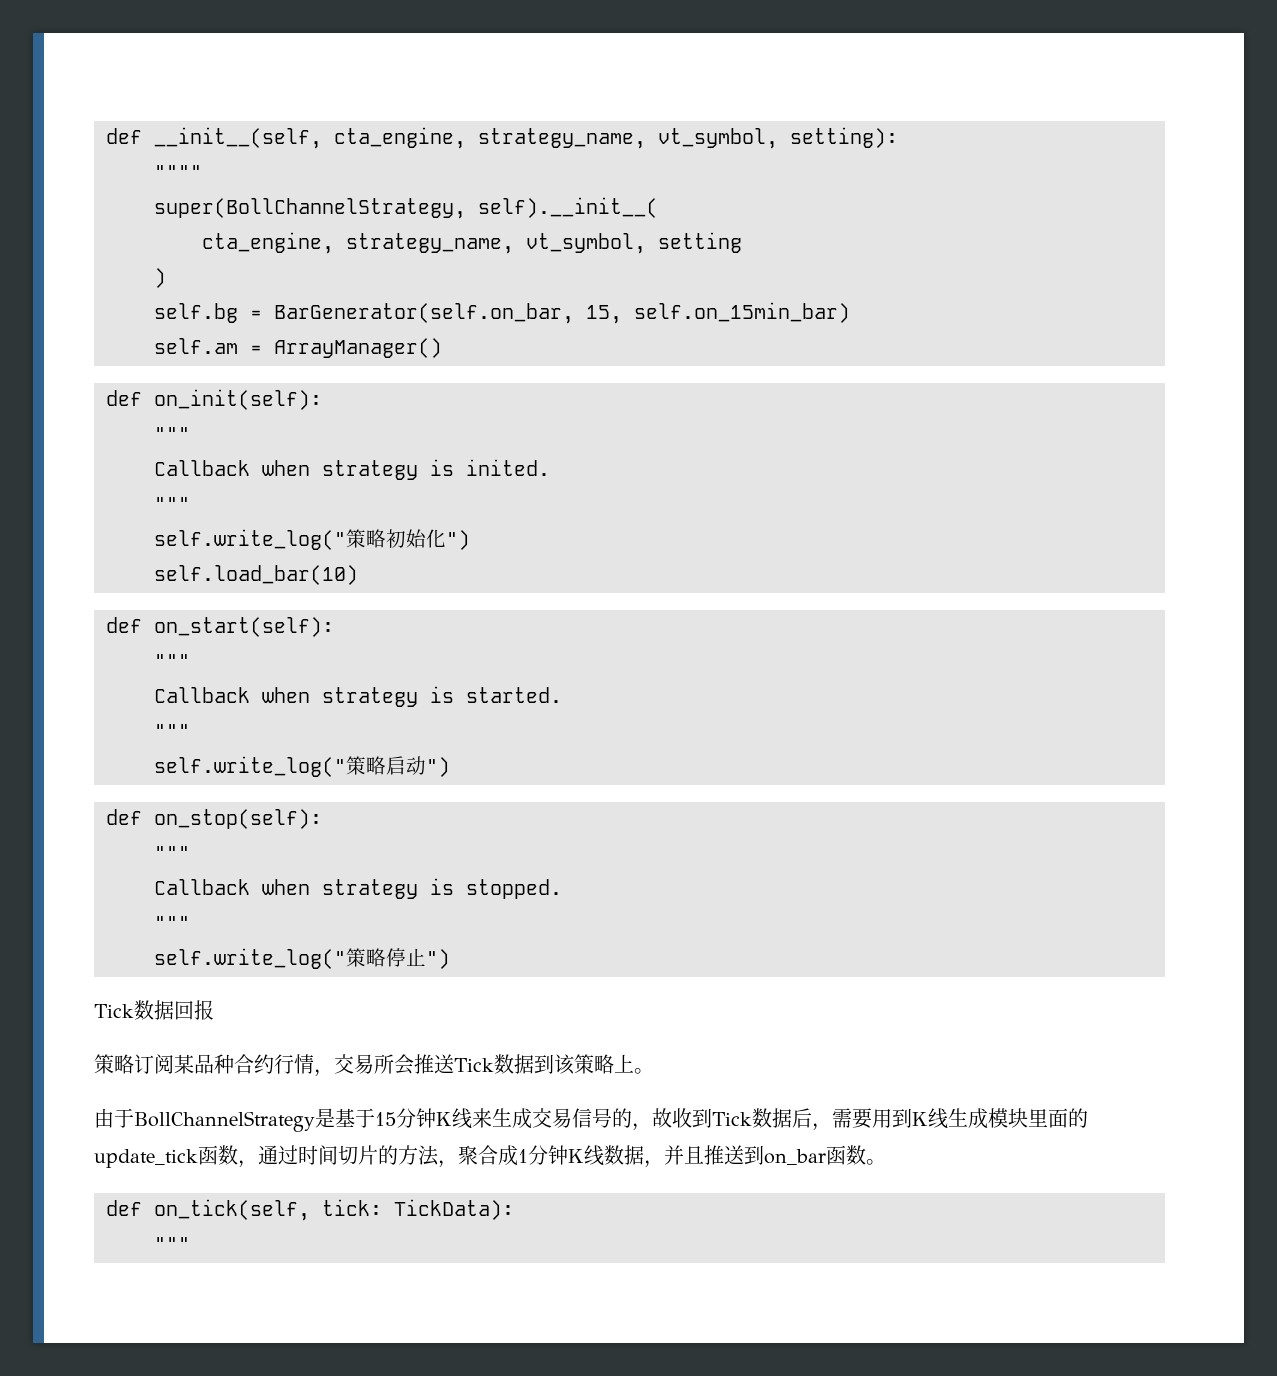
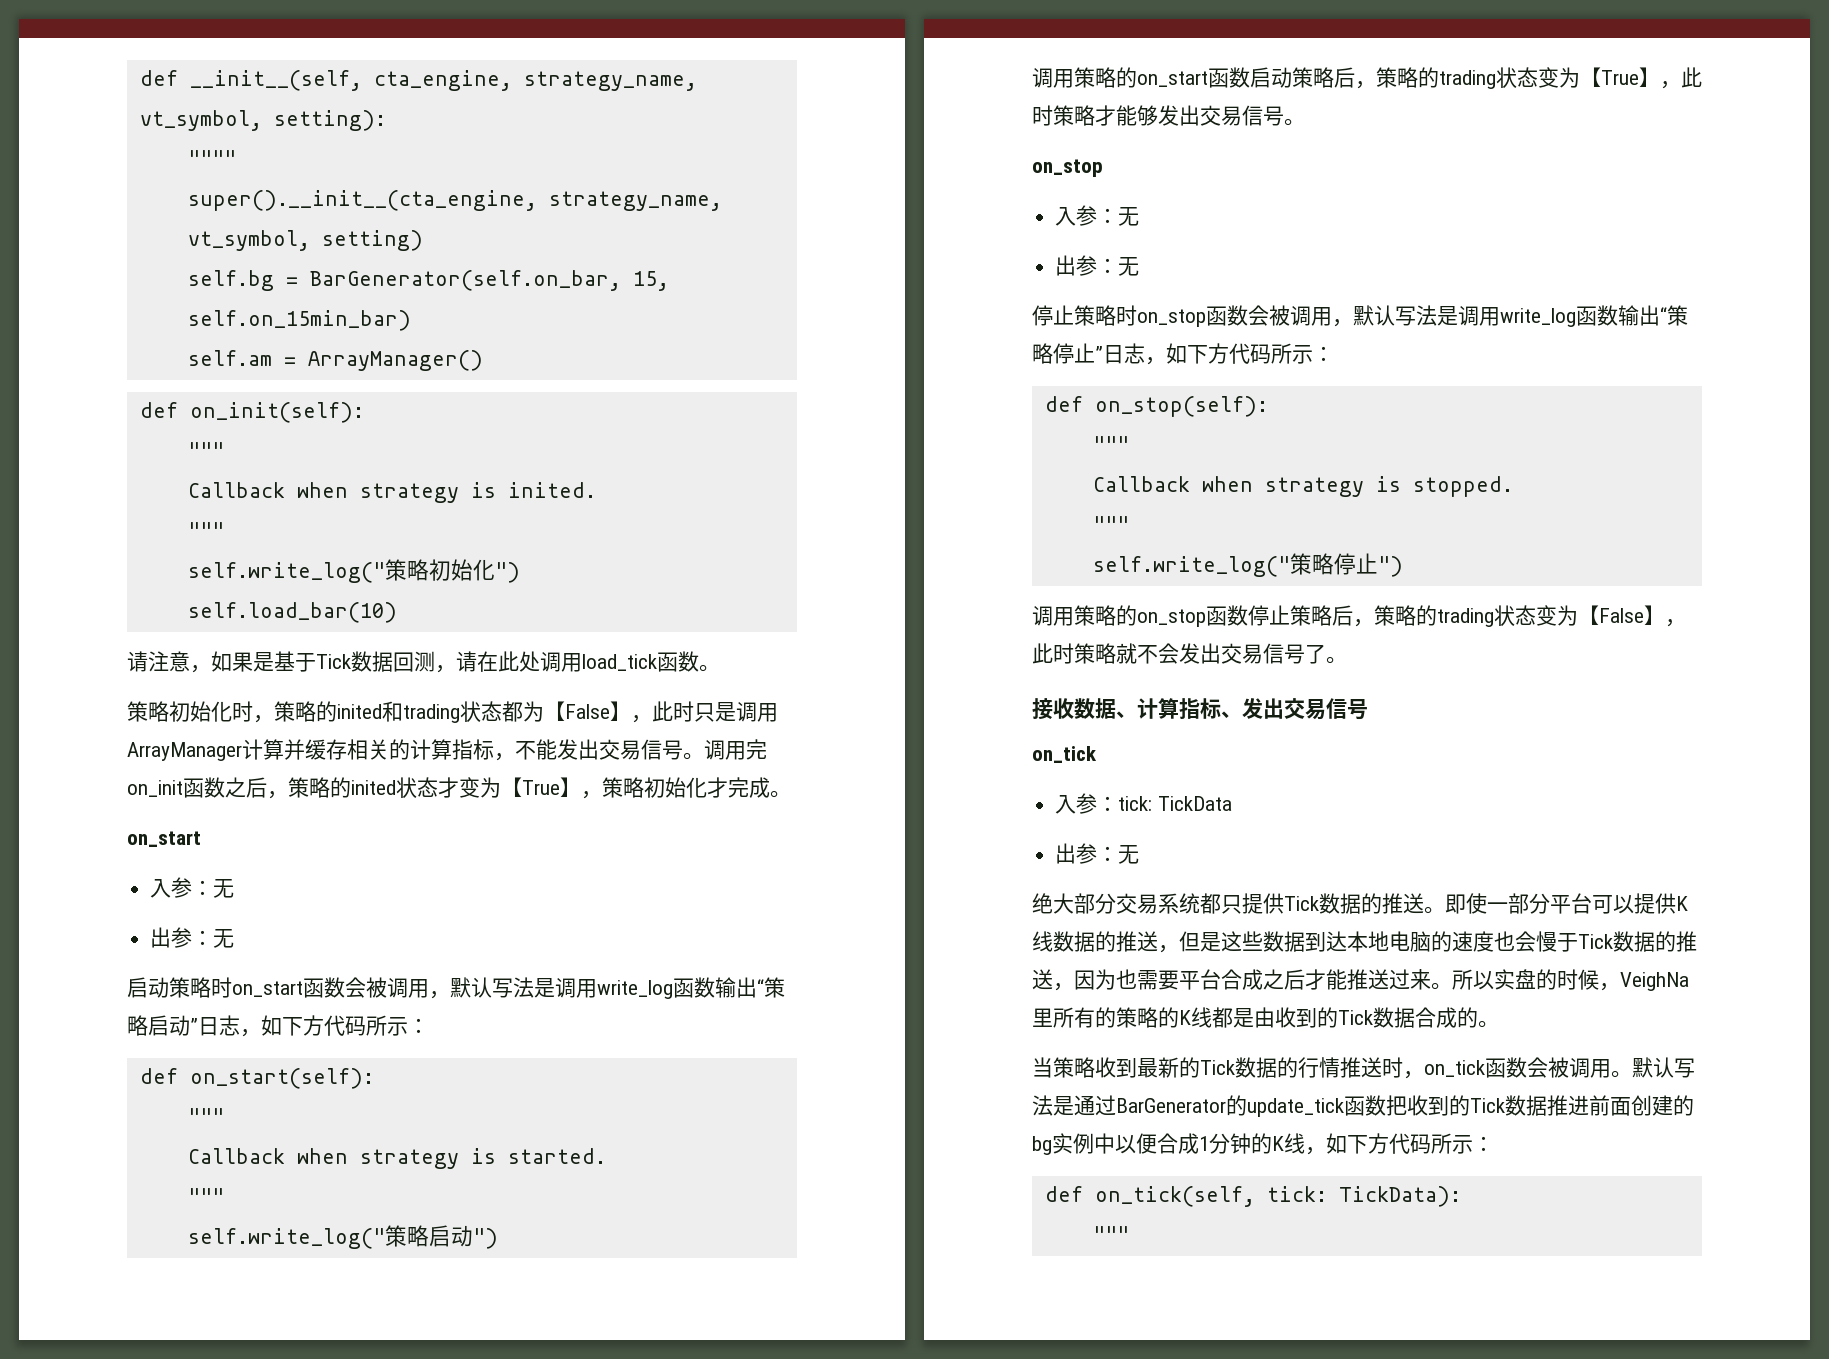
[154,197,658,219] [202,232,742,254] [154,268,166,288] super(BollChannelStrategy, self).__init__( // cta_engine, strategy_name, vt_symbol, setting // ) -> [187,190,722,211] [187,230,423,251] super().__init__(cta_engine, strategy_name, vt_symbol, setting)
(358, 575) none -> [127,651,720,673] [127,701,778,723] [127,739,767,761] [127,777,791,799] [127,831,201,847] [150,877,235,898] [150,927,235,948] [127,977,785,999] [127,1015,429,1037] // 请注意，如果是基于Tick数据回测，请在此处调用load_tick函数。 // 策略初始化时，策略的inited和trading状态都为【False】，此时只是调用ArrayManager计算并缓存相关的计算指标，不能发出交易信号。调用完on_init函数之后，策略的inited状态才变为【True】，策略初始化才完成。 // on_start // 入参：无 // 出参：无 // 启动策略时on_start函数会被调用，默认写法是调用write_log函数输出“策略启动”日志，如下方代码所示：
(450, 767) none -> [1032,67,1702,89] [1032,105,1305,126] [1032,159,1103,177] [1055,205,1140,226] [1055,255,1140,276] [1032,305,1688,327] [1032,343,1334,365] // 调用策略的on_start函数启动策略后，策略的trading状态变为【True】，此时策略才能够发出交易信号。 // on_stop // 入参：无 // 出参：无 // 停止策略时on_stop函数会被调用，默认写法是调用write_log函数输出“策略停止”日志，如下方代码所示：
[94,1000,214,1020] [94,1054,654,1077] [94,1108,1088,1132] [94,1145,886,1168] Tick数据回报 // 策略订阅某品种合约行情，交易所会推送Tick数据到该策略上。 // 由于BollChannelStrategy是基于15分钟K线来生成交易信号的，故收到Tick数据后，需要用到K线生成模块里面的update_tick函数，通过时间切片的方法，聚合成1分钟K线数据，并且推送到on_bar函数。 -> [1032,605,1686,627] [1032,643,1347,664] [1032,698,1368,720] [1032,746,1097,763] [1055,793,1232,814] [1055,843,1140,864] [1032,893,1688,914] [1032,931,1697,953] [1032,969,1689,991] [1032,1007,1499,1028] [1032,1057,1695,1079] [1032,1095,1694,1117] [1032,1133,1494,1155] 调用策略的on_stop函数停止策略后，策略的trading状态变为【False】，此时策略就不会发出交易信号了。 // 接收数据、计算指标、发出交易信号 // on_tick // 入参：tick: TickData // 出参：无 // 绝大部分交易系统都只提供Tick数据的推送。即使一部分平台可以提供K线数据的推送，但是这些数据到达本地电脑的速度也会慢于Tick数据的推送，因为也需要平台合成之后才能推送过来。所以实盘的时候，VeighNa里所有的策略的K线都是由收到的Tick数据合成的。 // 当策略收到最新的Tick数据的行情推送时，on_tick函数会被调用。默认写法是通过BarGenerator的update_tick函数把收到的Tick数据推进前面创建的bg实例中以便合成1分钟的K线，如下方代码所示：

